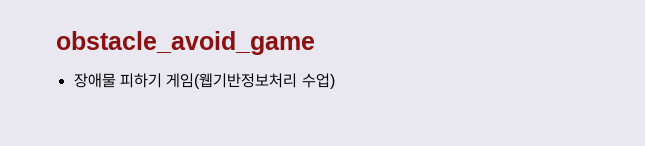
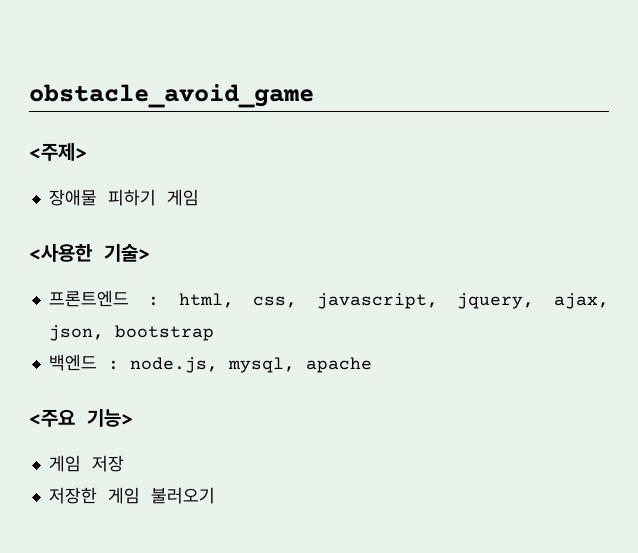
(315, 43) none -> [29,143,87,161] // <주제>
[166,73,335,89] 게임(웹기반정보처리 수업) -> [166,189,199,206] [29,244,150,262] [48,290,609,309] [48,325,214,341] [48,354,372,373] [29,409,133,427] [48,455,124,472] [48,487,215,504] 게임 // <사용한 기술> // 프론트엔드 : html, css, javascript, jquery, ajax, json, bootstrap // 백엔드 : node.js, mysql, apache // <주요 기능> // 게임 저장 // 저장한 게임 불러오기

